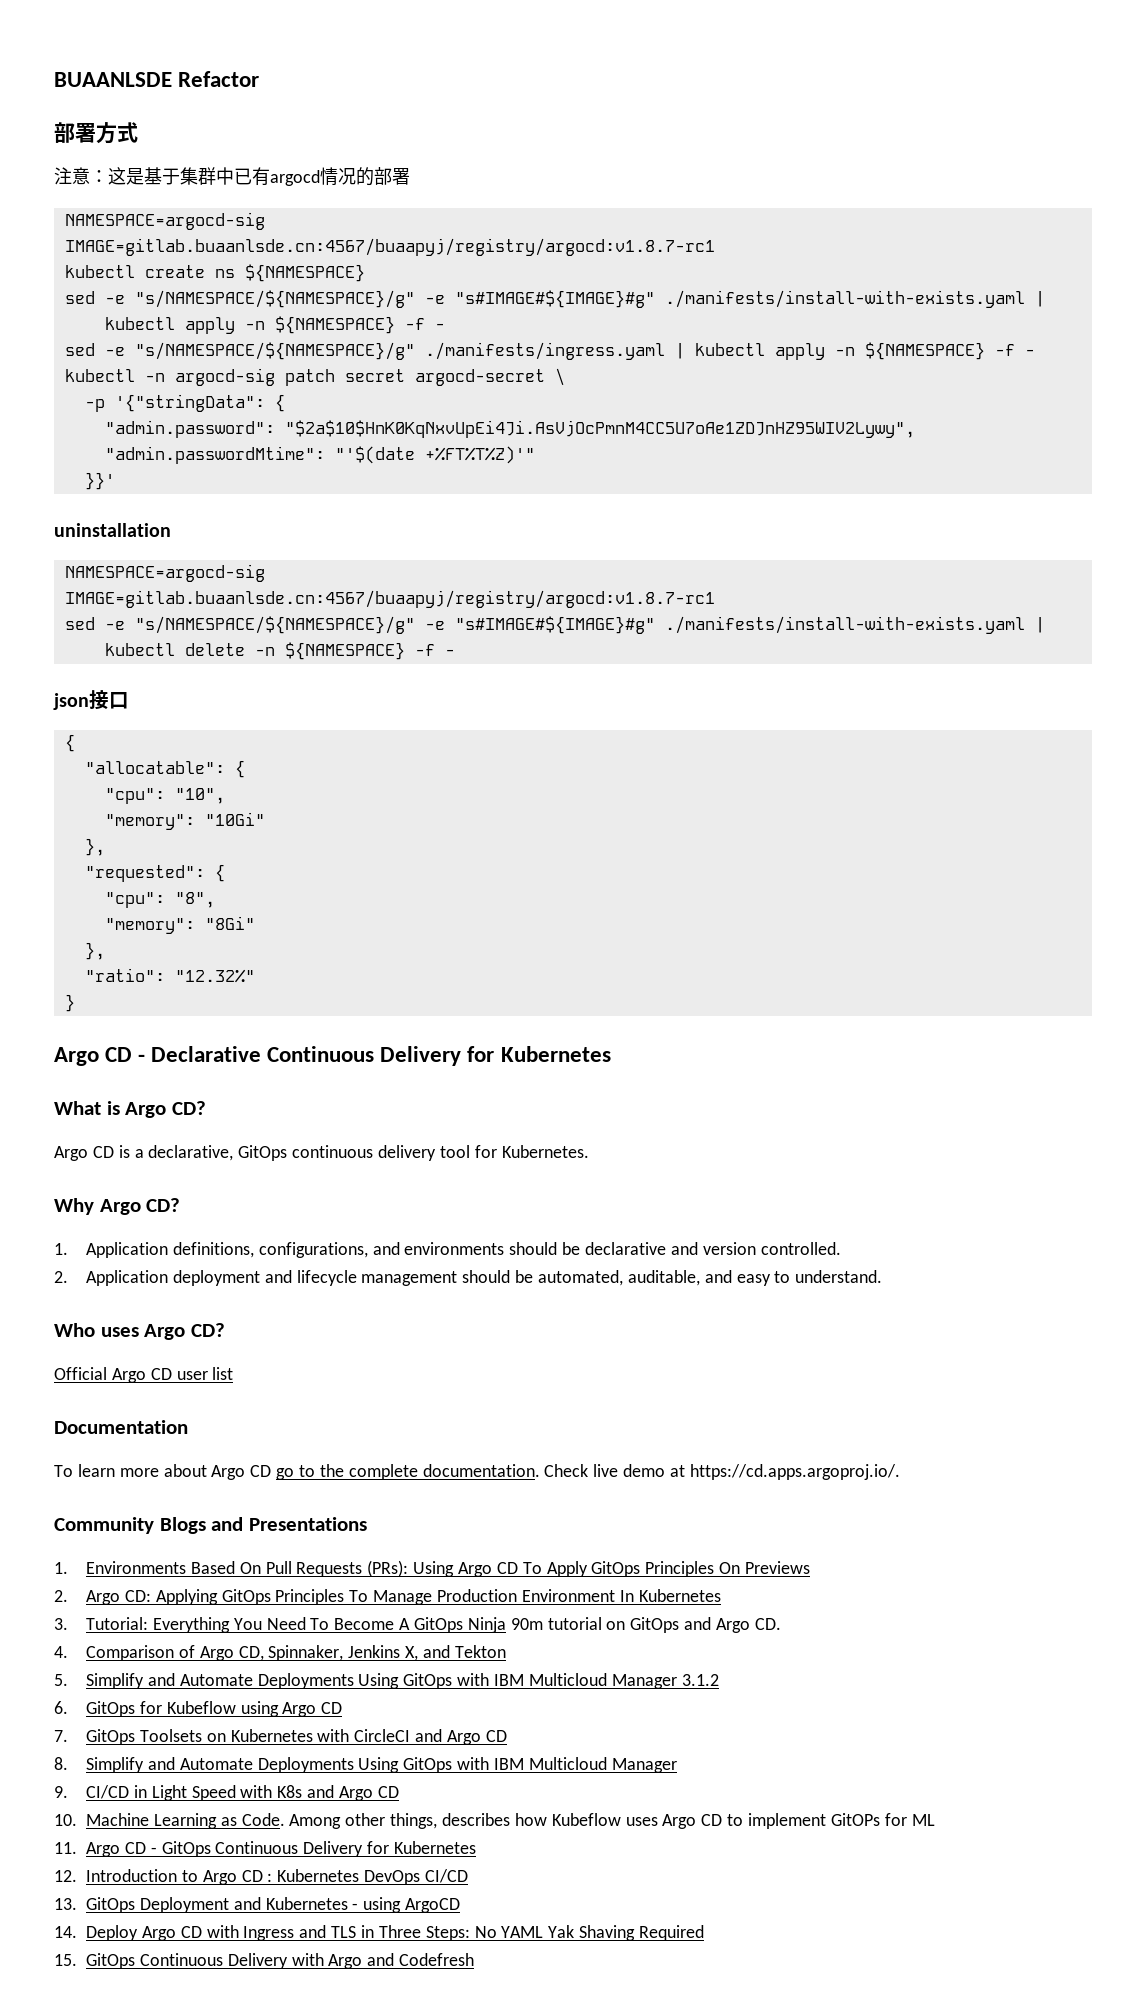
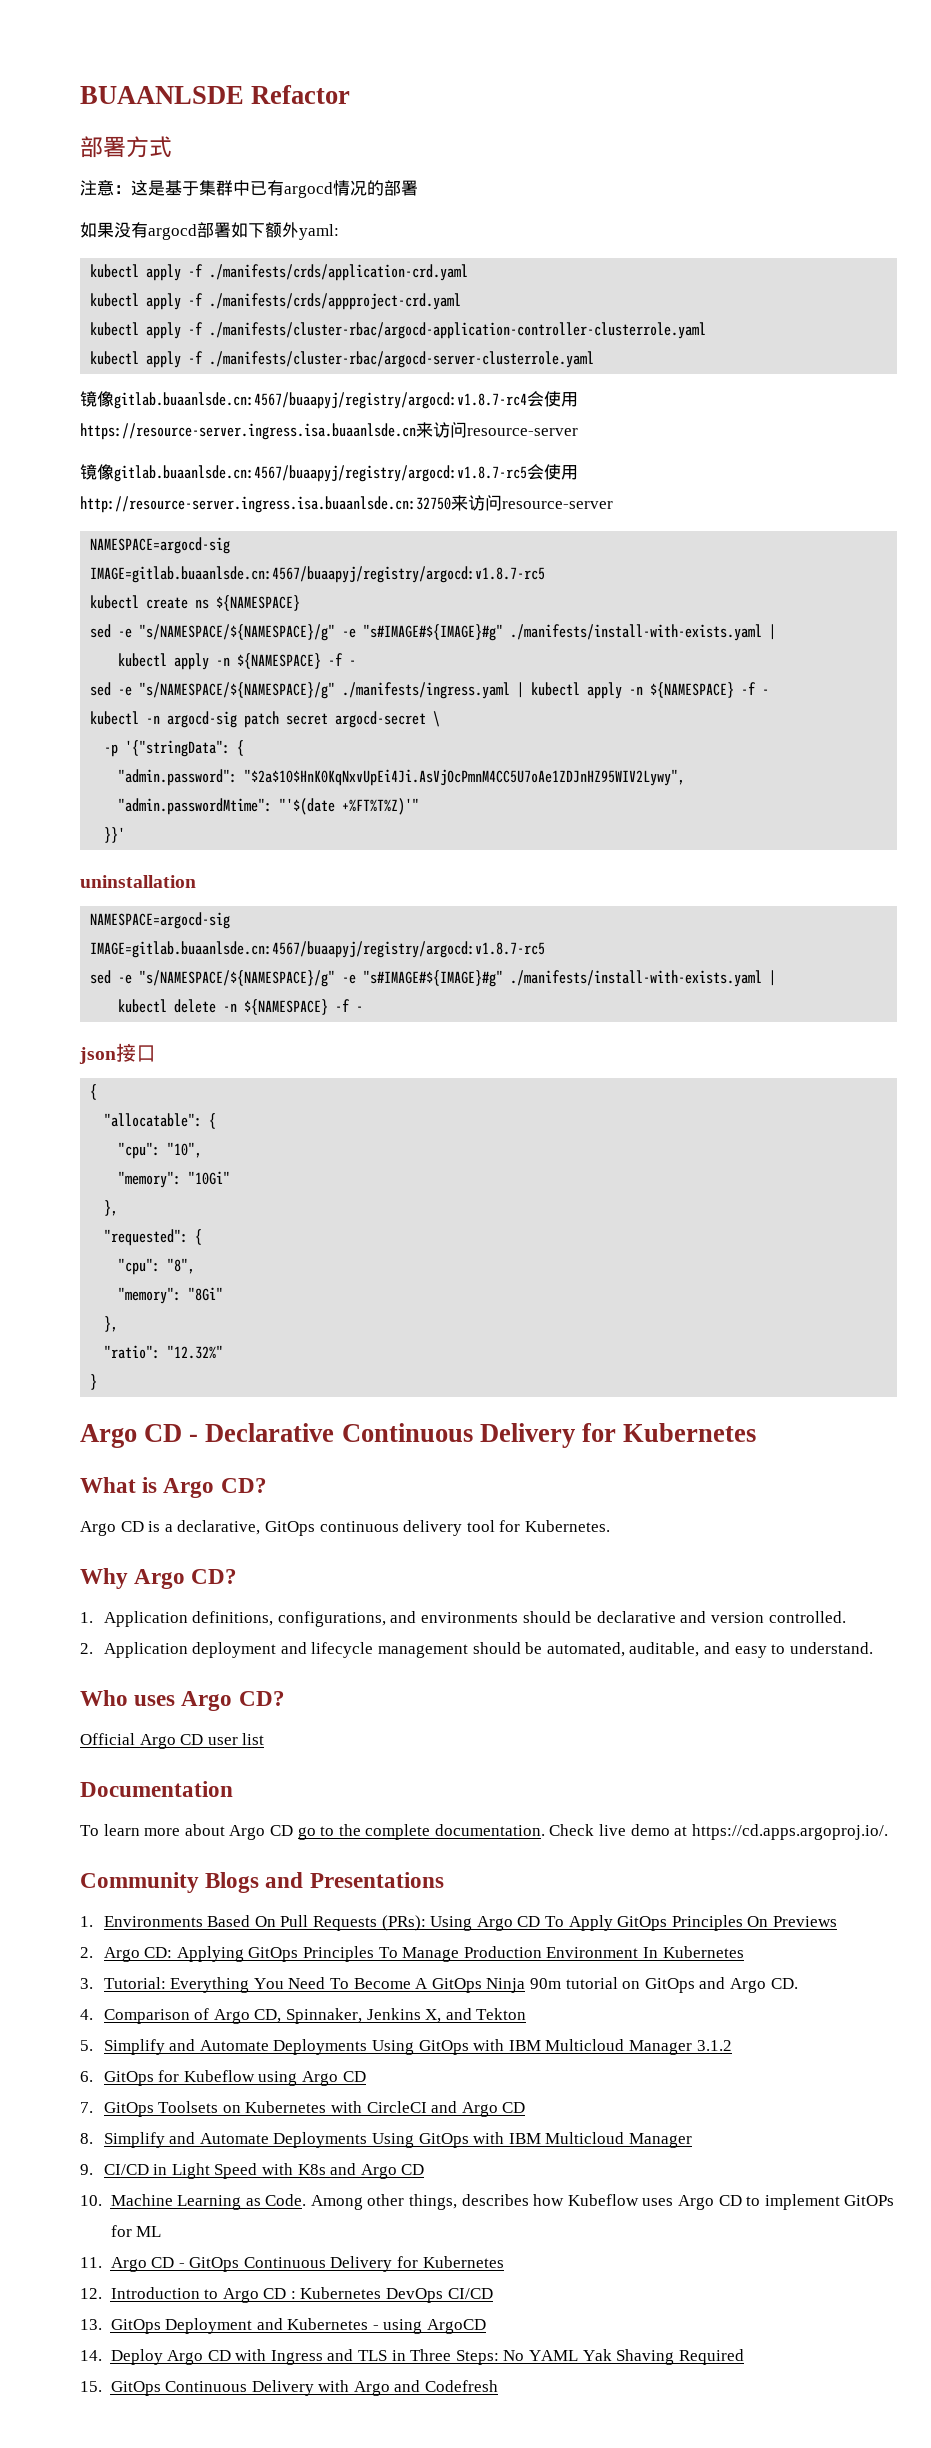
[64,212,265,230] [64,238,715,256] // NAMESPACE=argocd-sig // IMAGE=gitlab.buaanlsde.cn:4567/buaapyj/registry/argocd:v1.8.7-rc1 -> [80,222,339,240] [90,264,469,281] [90,293,462,310] [90,322,707,339] [90,351,595,368] [80,391,578,409] [80,422,578,440] [80,464,578,482] [80,495,613,513] [90,537,231,554] [90,566,546,583] // 如果没有argocd部署如下额外yaml: // kubectl apply -f ./manifests/crds/application-crd.yaml // kubectl apply -f ./manifests/crds/appproject-crd.yaml // kubectl apply -f ./manifests/cluster-rbac/argocd-application-controller-clusterrole.yaml // kubectl apply -f ./manifests/cluster-rbac/argocd-server-clusterrole.yaml // 镜像gitlab.buaanlsde.cn:4567/buaapyj/registry/argocd:v1.8.7-rc4会使用https://resource-server.ingress.isa.buaanlsde.cn来访问resource-server // 镜像gitlab.buaanlsde.cn:4567/buaapyj/registry/argocd:v1.8.7-rc5会使用http://resource-server.ingress.isa.buaanlsde.cn:32750来访问resource-server // NAMESPACE=argocd-sig // IMAGE=gitlab.buaanlsde.cn:4567/buaapyj/registry/argocd:v1.8.7-rc5
[64,590,715,608] IMAGE=gitlab.buaanlsde.cn:4567/buaapyj/registry/argocd:v1.8.7-rc1 -> [90,941,546,958] IMAGE=gitlab.buaanlsde.cn:4567/buaapyj/registry/argocd:v1.8.7-rc5

